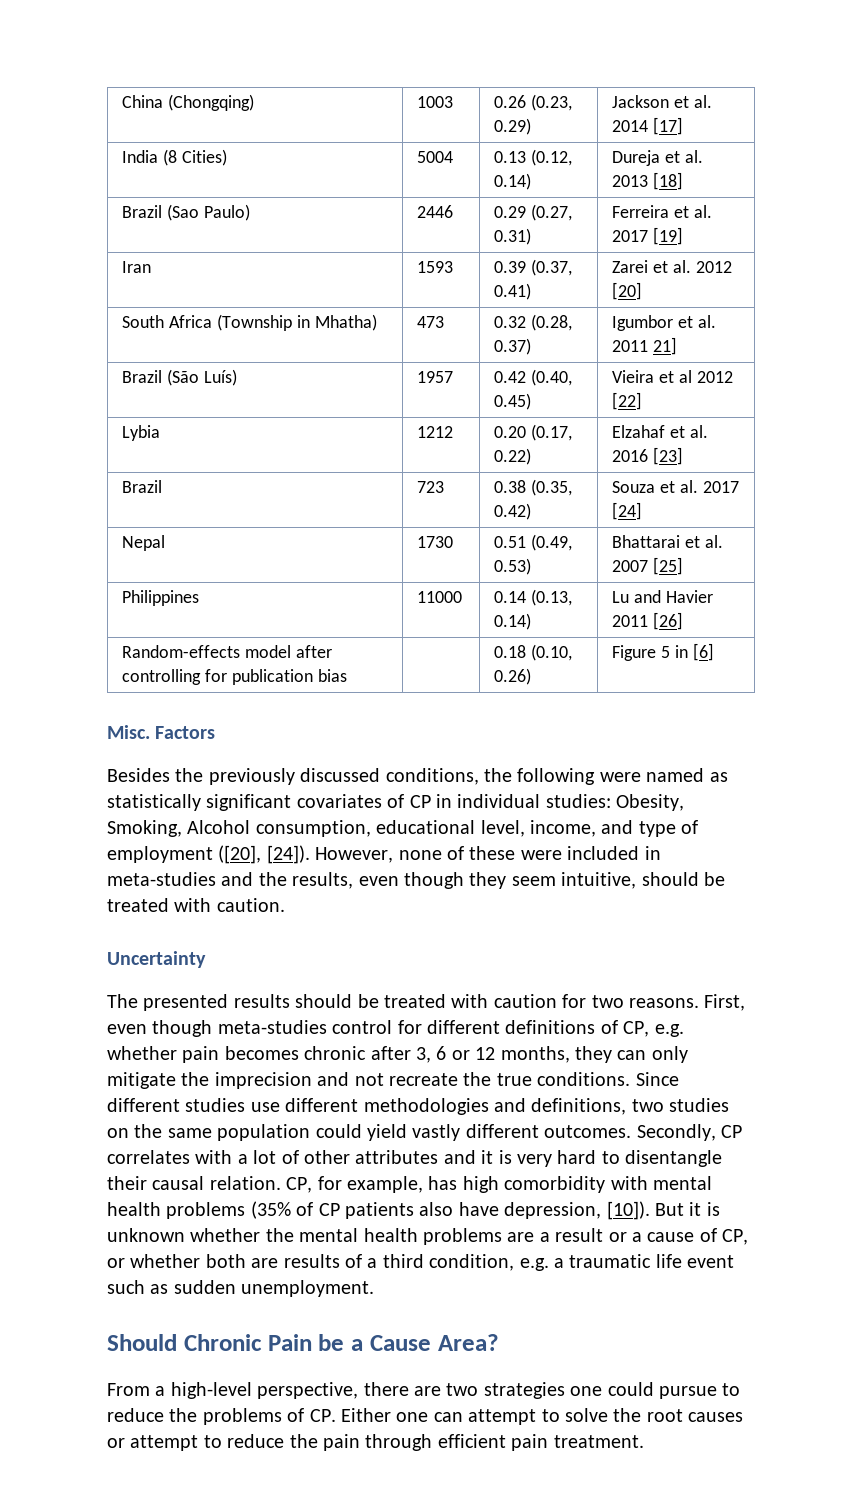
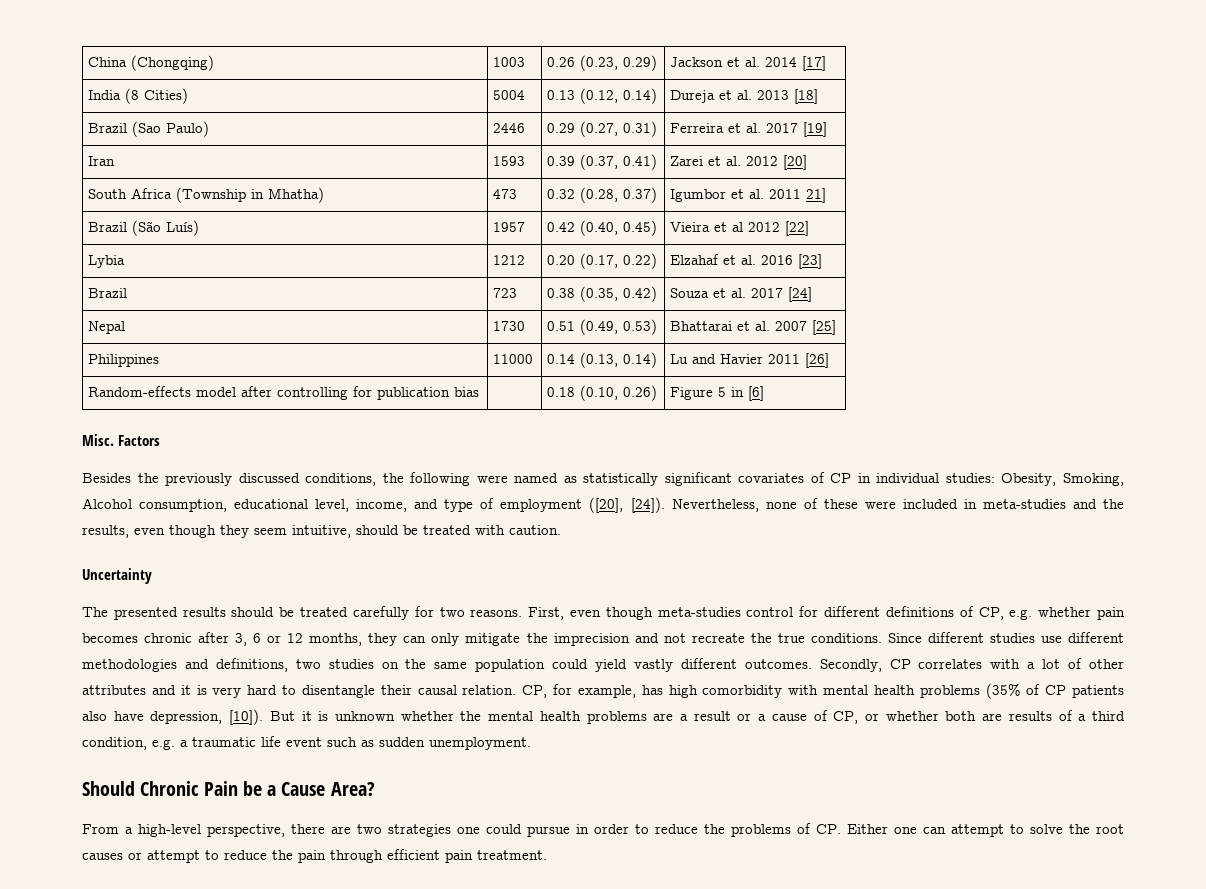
[315,847,394,863] However, -> [671,499,759,512] Nevertheless,
[451,994,557,1008] with caution -> [352,606,409,620] carefully
(717, 1392) none -> [576,824,629,834] in order

